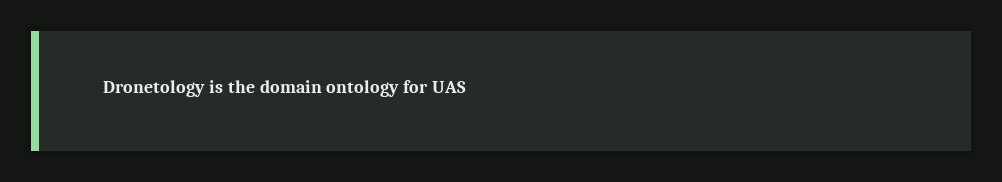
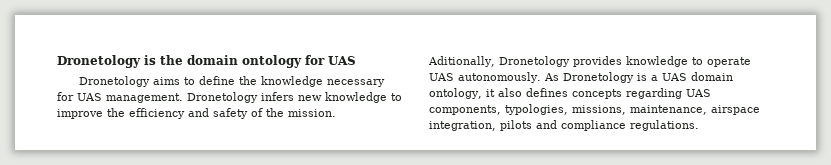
(467, 87) none -> [79,76,386,87] [57,92,402,103] [57,108,336,119] [428,56,751,67] [429,72,733,83] [429,88,711,99] [429,104,760,115] [429,120,699,131] // Dronetology aims to define the knowledge necessary for UAS management. Dronetology infers new knowledge to improve the efficiency and safety of the mission. Aditionally, Dronetology provides knowledge to operate UAS autonomously. As Dronetology is a UAS domain ontology, it also defines concepts regarding UAS components, typologies, missions, maintenance, airspace integration, pilots and compliance regulations.

